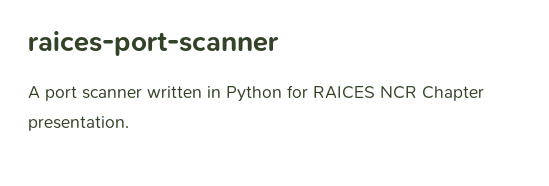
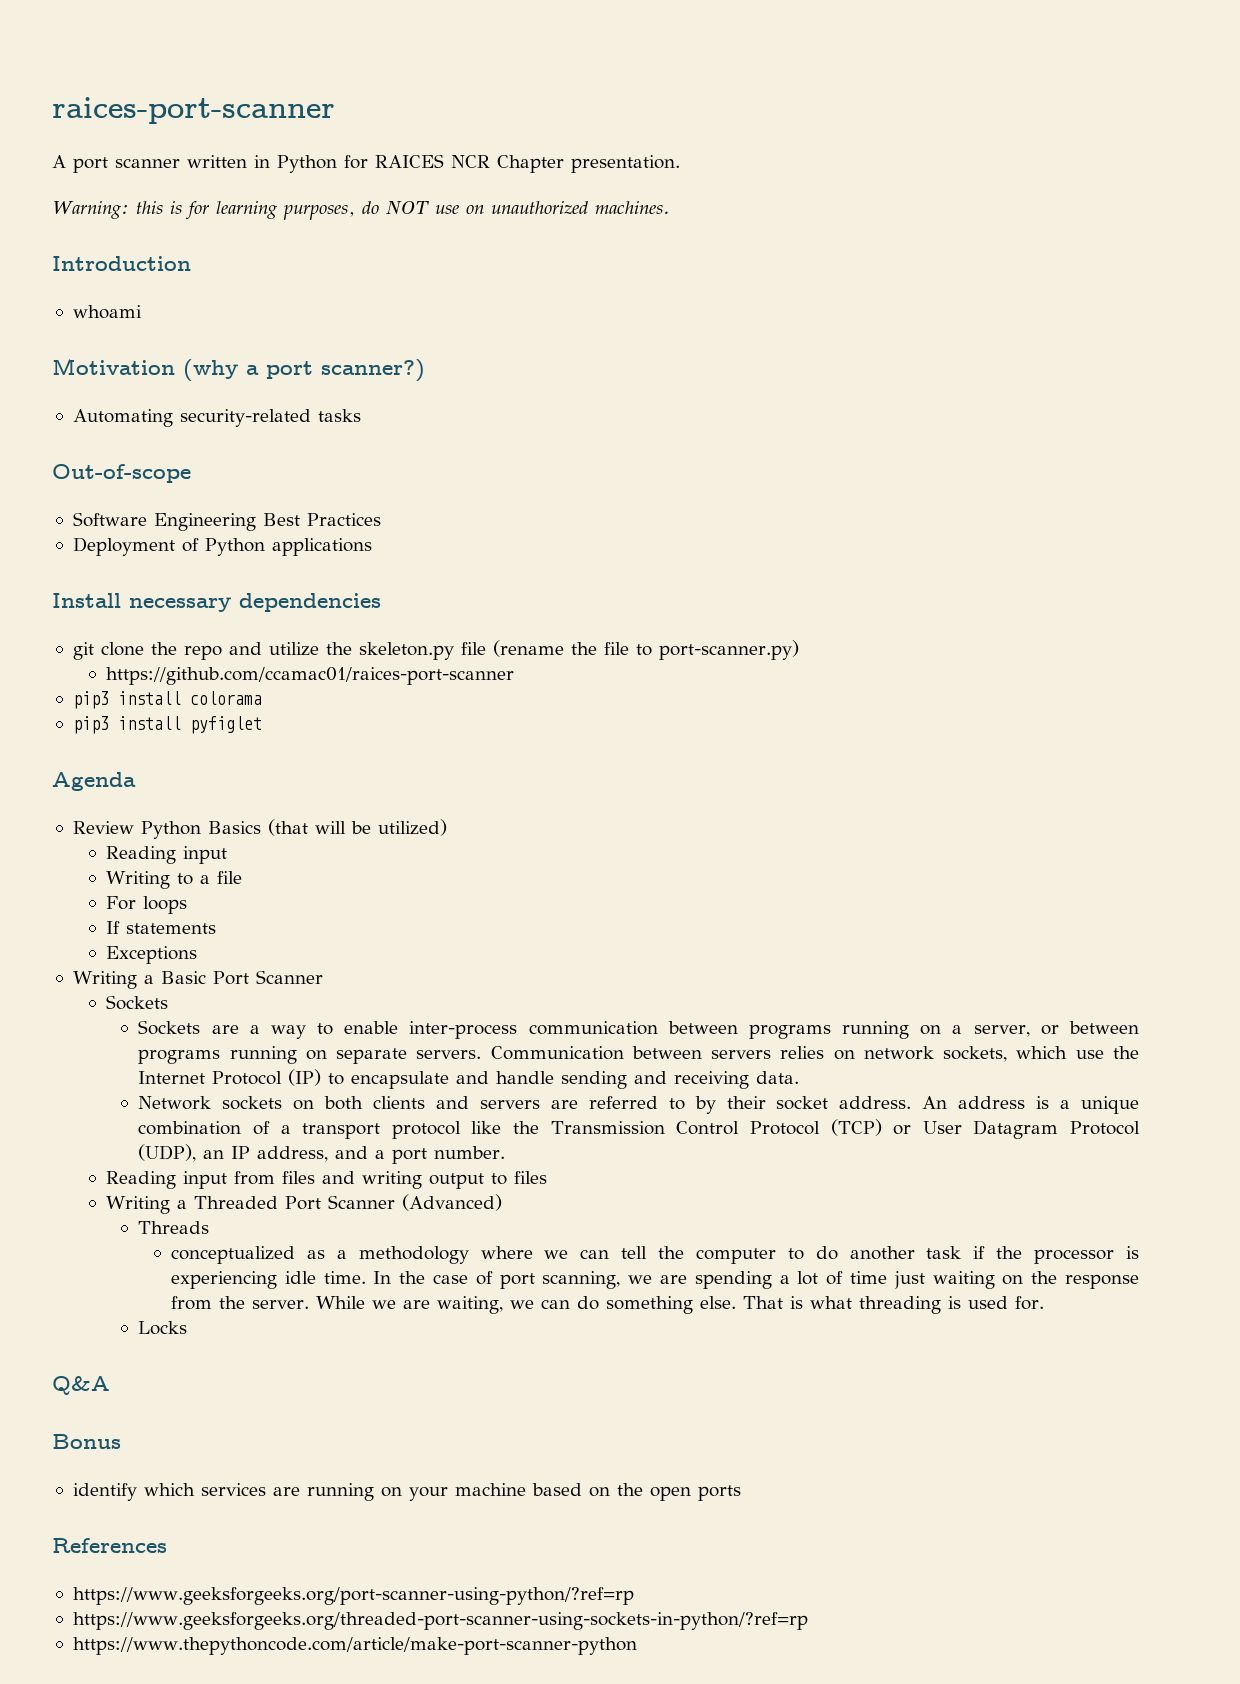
(129, 123) none -> [52,201,670,220] [52,256,191,271] [72,305,142,319] [52,358,425,382] [72,409,361,427] [52,464,191,483] [72,512,381,531] [72,537,372,556] [52,593,381,612] [72,640,799,660] [105,667,514,685] [72,691,262,709] [72,716,262,734] [52,772,136,791] [72,819,447,839] [105,846,227,864] [105,871,242,889] [105,896,187,914] [105,921,216,934] [105,946,197,964] [72,970,323,989] [105,995,168,1010] [138,1020,1140,1039] [138,1046,1139,1064] [138,1069,800,1089] [138,1096,1139,1114] [138,1119,1140,1139] [138,1144,506,1164] [105,1171,547,1189] [105,1194,502,1214] [138,1221,210,1234] [171,1246,1139,1264] [171,1271,1139,1289] [171,1296,1045,1314] [138,1321,188,1335] [52,1376,110,1395] [52,1434,121,1449] [72,1483,741,1501] [52,1538,167,1553] [72,1587,634,1605] [72,1612,808,1630] [72,1637,637,1655] // Warning: this is for learning purposes, do NOT use on unauthorized machines. // Introduction // whoami // Motivation (why a port scanner?) // Automating security-related tasks // Out-of-scope // Software Engineering Best Practices // Deployment of Python applications // Install necessary dependencies // git clone the repo and utilize the skeleton.py file (rename the file to port-scanner.py) // https://github.com/ccamac01/raices-port-scanner // pip3 install colorama // pip3 install pyfiglet // Agenda // Review Python Basics (that will be utilized) // Reading input // Writing to a file // For loops // If statements // Exceptions // Writing a Basic Port Scanner // Sockets // Sockets are a way to enable inter-process communication between programs running on a server, or between programs running on separate servers. Communication between servers relies on network sockets, which use the Internet Protocol (IP) to encapsulate and handle sending and receiving data. // Network sockets on both clients and servers are referred to by their socket address. An address is a unique combination of a transport protocol like the Transmission Control Protocol (TCP) or User Datagram Protocol (UDP), an IP address, and a port number. // Reading input from files and writing output to files // Writing a Threaded Port Scanner (Advanced) // Threads // conceptualized as a methodology where we can tell the computer to do another task if the processor is experiencing idle time. In the case of port scanning, we are spending a lot of time just waiting on the response from the server. While we are waiting, we can do something else. That is what threading is used for. // Locks // Q&A // Bonus // identify which services are running on your machine based on the open ports // References // https://www.geeksforgeeks.org/port-scanner-using-python/?ref=rp // https://www.geeksforgeeks.org/threaded-port-scanner-using-sockets-in-python/?ref=rp // https://www.thepythoncode.com/article/make-port-scanner-python

